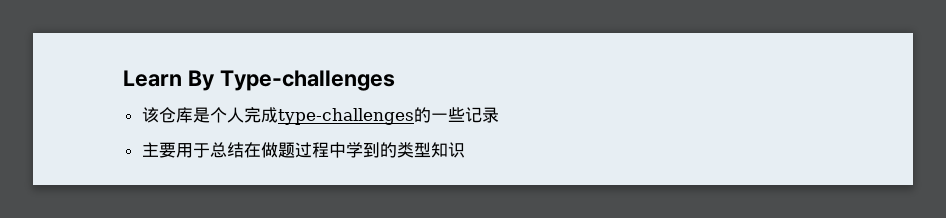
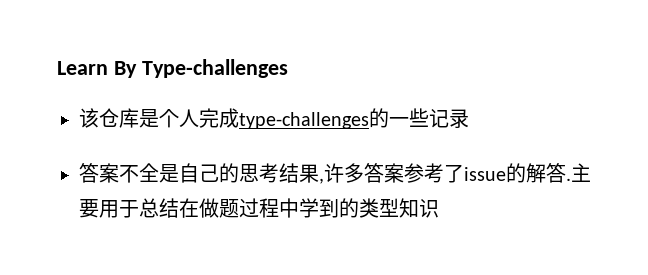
(499, 115) none -> [79,163,571,184] 答案不全是自己的思考结果,许多答案参考了issue的解答.

